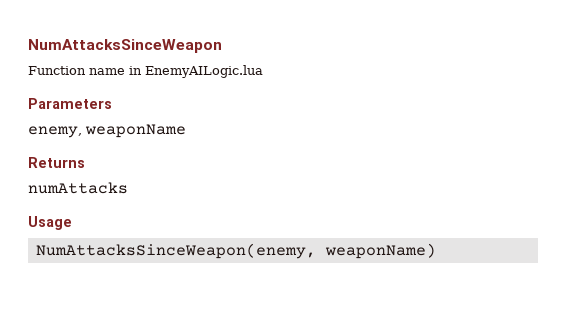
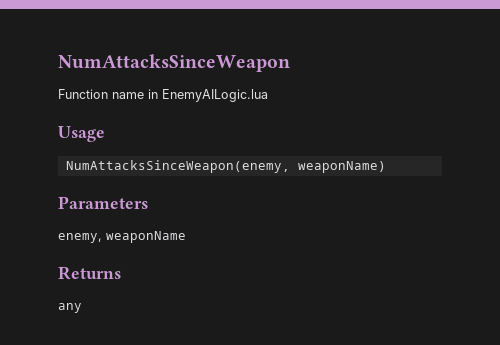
(263, 71) none -> [58,126,105,142] [65,160,386,173] // Usage // NumAttacksSinceWeapon(enemy, weaponName)
[28,182,128,194] [28,216,72,230] [35,243,436,259] numAttacks // Usage // NumAttacksSinceWeapon(enemy, weaponName) -> [58,303,82,313] any

